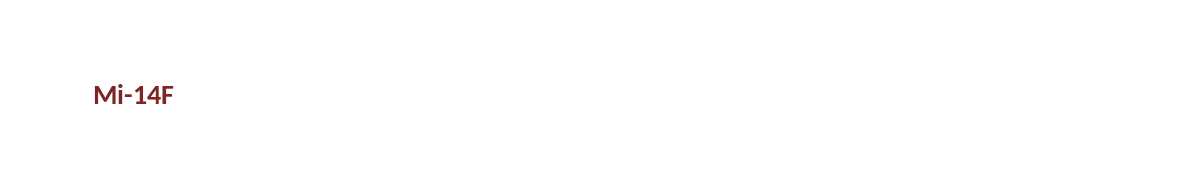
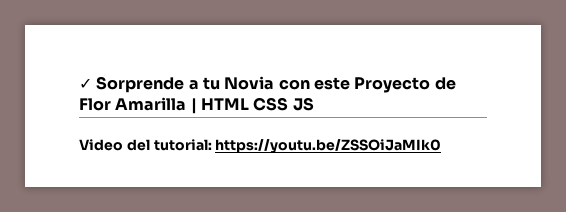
[93,84,174,104] Mi-14F -> [79,76,456,93] [79,97,314,114] [79,139,442,154] ✓ Sorprende a tu Novia con este Proyecto de Flor Amarilla | HTML CSS JS // Video del tutorial: https://youtu.be/ZSSOiJaMIk0

